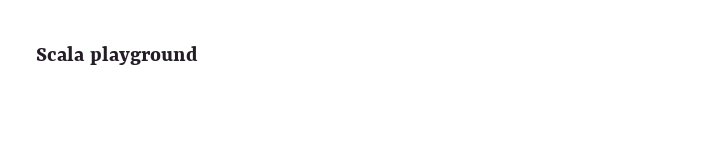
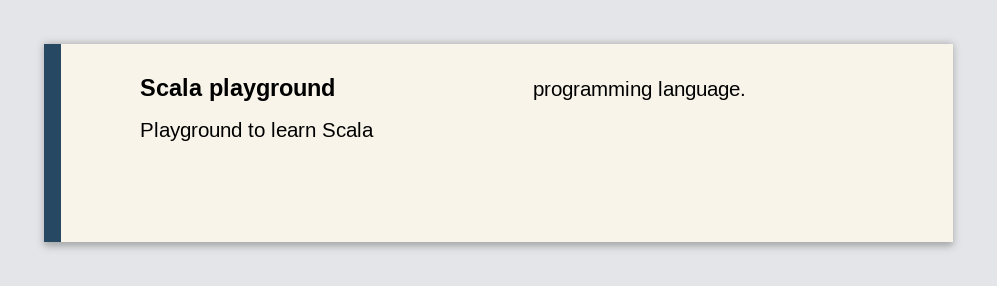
(199, 55) none -> [140,122,374,141] [533,81,746,100] // Playground to learn Scala programming language.

